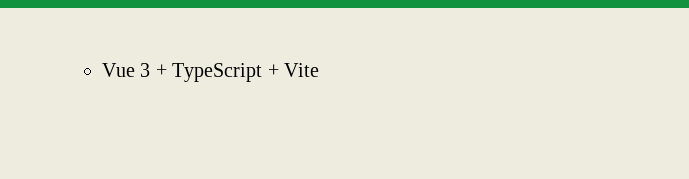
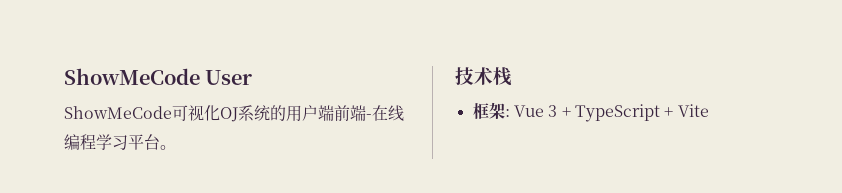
(102, 70) none -> [64,68,253,85] [64,105,404,122] [64,134,176,150] [455,67,512,86] [472,102,510,119] ShowMeCode User // ShowMeCode可视化OJ系统的用户端前端-在线编程学习平台。 // 技术栈 // 框架:

